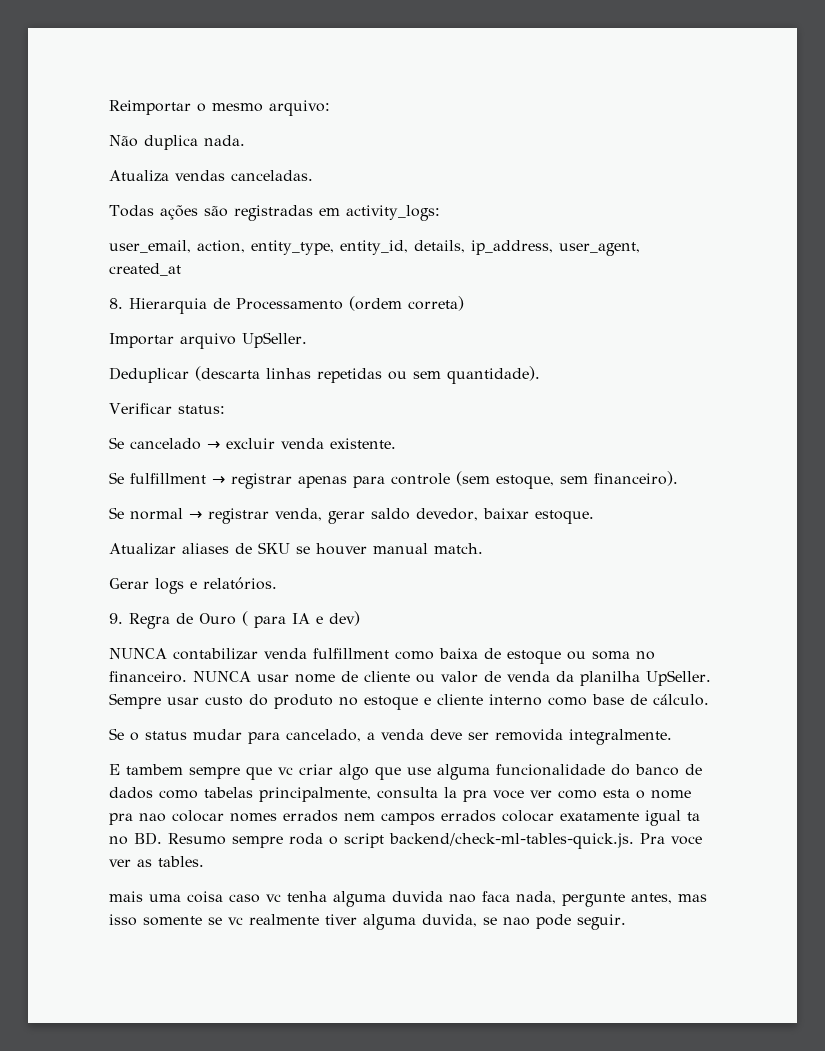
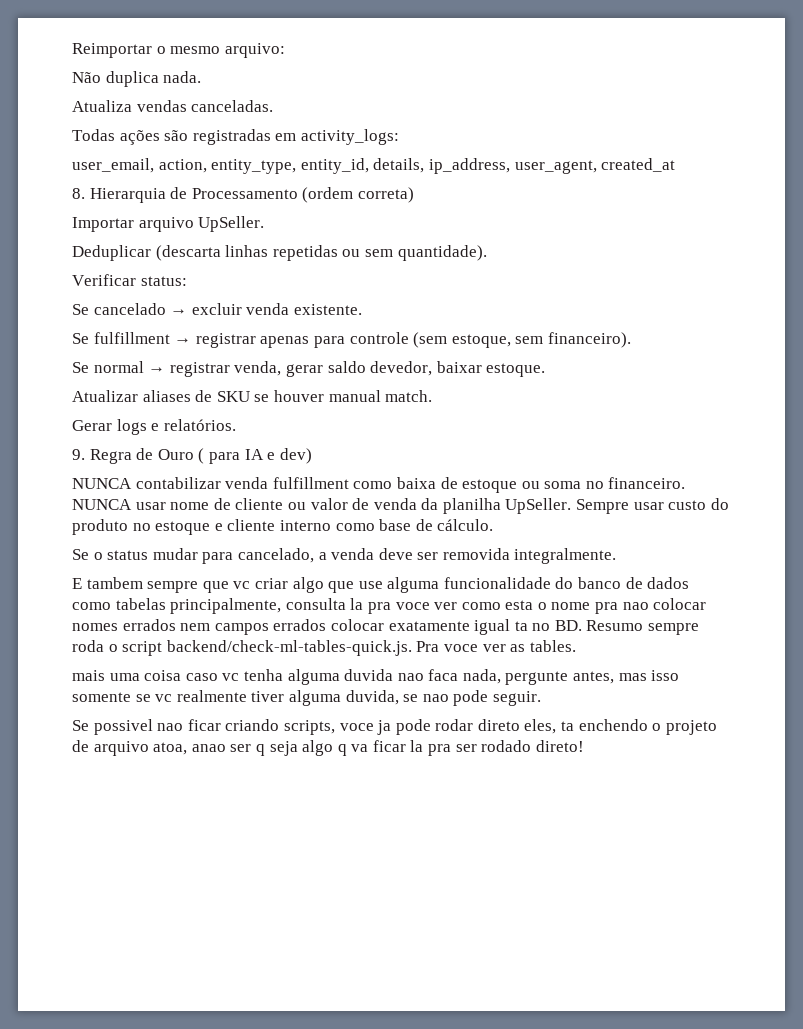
(626, 922) none -> [72,719,717,735] [72,740,584,756] // Se possivel nao ficar criando scripts, voce ja pode rodar direto eles, ta enchendo o projeto de arquivo atoa, anao ser q seja algo q va ficar la pra ser rodado direto!

